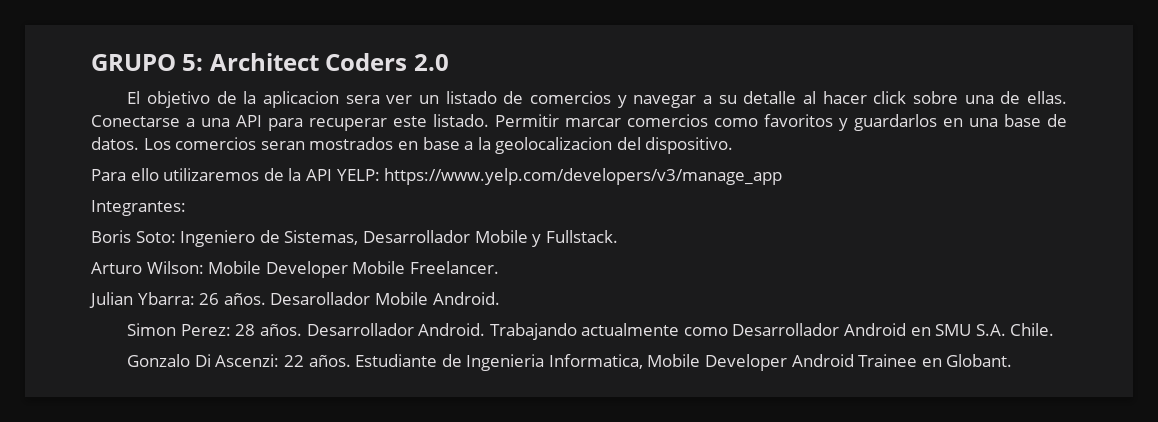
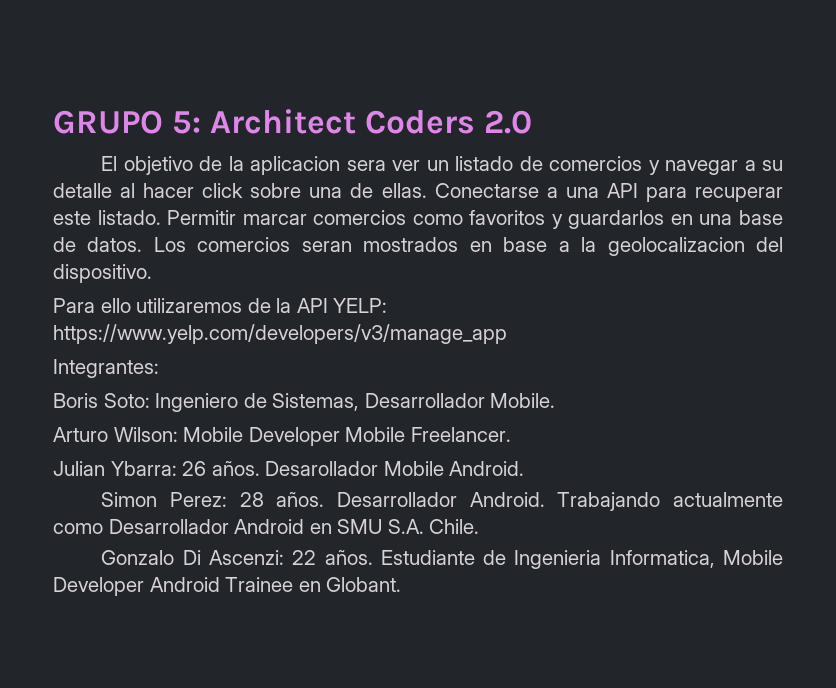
[474,230,618,247] Mobile y Fullstack. -> [490,393,556,408] Mobile.

